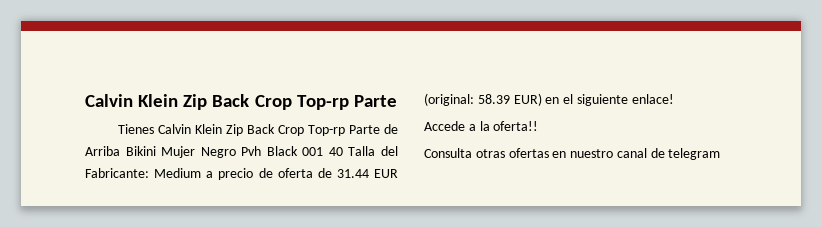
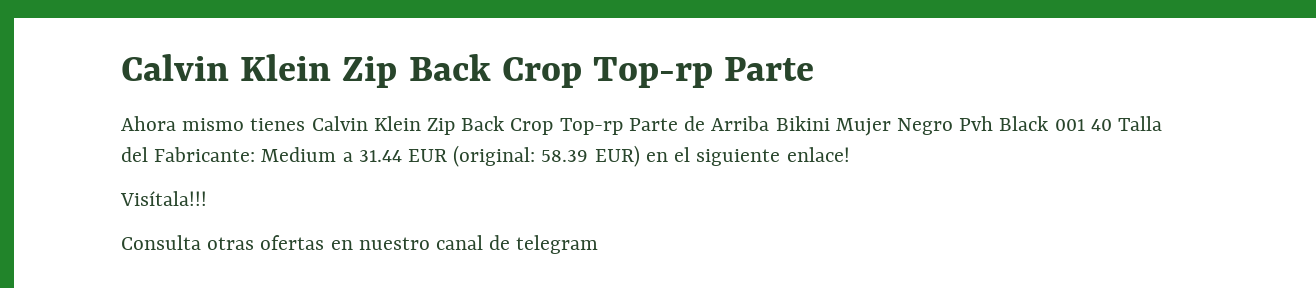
[117,124,154,134] Tienes -> [121,116,306,131] Ahora mismo tienes
[218,168,332,180] precio de oferta de -> (353, 157) none
[424,121,539,131] Accede a la oferta!! -> [120,191,207,206] Visítala!!!

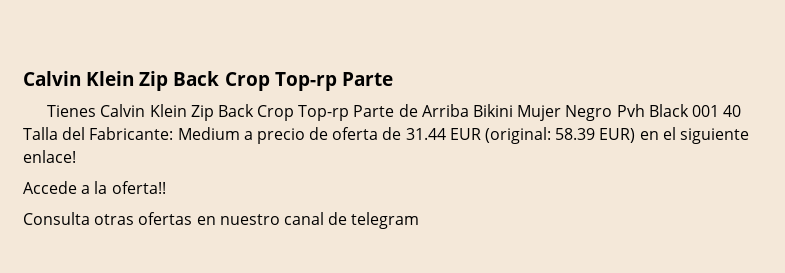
[121,116,306,131] Ahora mismo tienes -> [47,105,97,117] Tienes
(353, 157) none -> [256,127,402,144] precio de oferta de
[120,191,207,206] Visítala!!! -> [23,181,166,194] Accede a la oferta!!

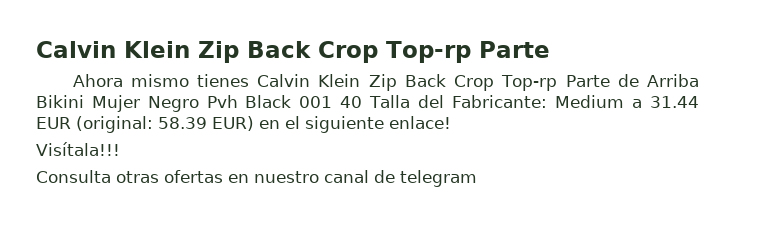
[47,105,97,117] Tienes -> [72,74,249,87] Ahora mismo tienes
[256,127,402,144] precio de oferta de -> (643, 103) none
[23,181,166,194] Accede a la oferta!! -> [36,142,120,156] Visítala!!!

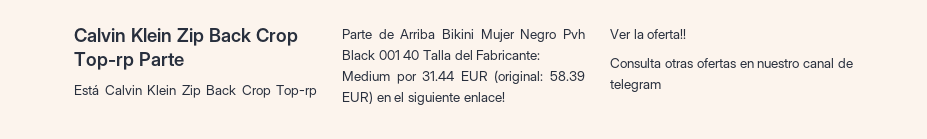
[72,74,249,87] Ahora mismo tienes -> [74,85,99,95] Está
[632,99,643,108] a -> [396,74,417,84] por
[36,142,120,156] Visítala!!! -> [610,29,687,39] Ver la oferta!!

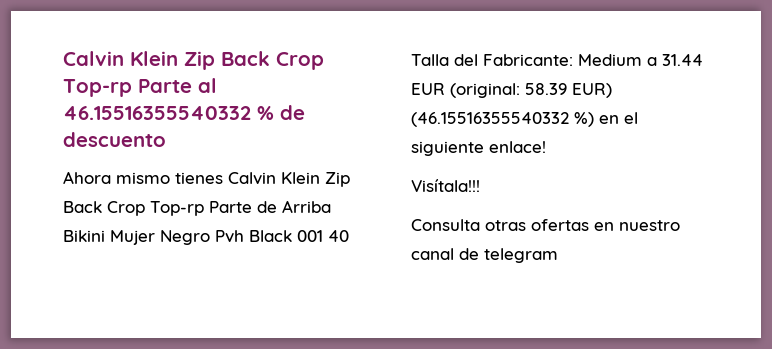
[74,28,298,46] [74,52,184,70] [74,85,99,95] Calvin Klein Zip Back Crop Top-rp Parte // Está -> [63,51,324,70] [63,78,217,97] [63,105,305,120] [63,132,166,147] [63,171,223,184] Calvin Klein Zip Back Crop Top-rp Parte al 46.15516355540332 % de descuento // Ahora mismo tienes
[396,74,417,84] por -> [647,57,657,66] a
(373, 97) none -> [411,112,594,127] (46.15516355540332 %)
[610,29,687,39] Ver la oferta!! -> [411,179,480,192] Visítala!!!

